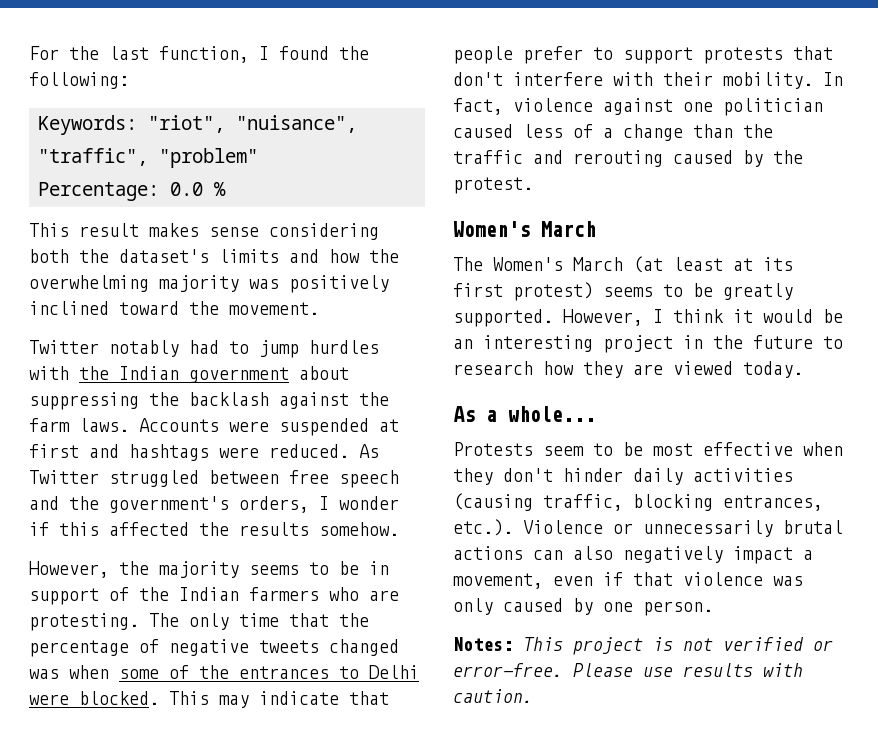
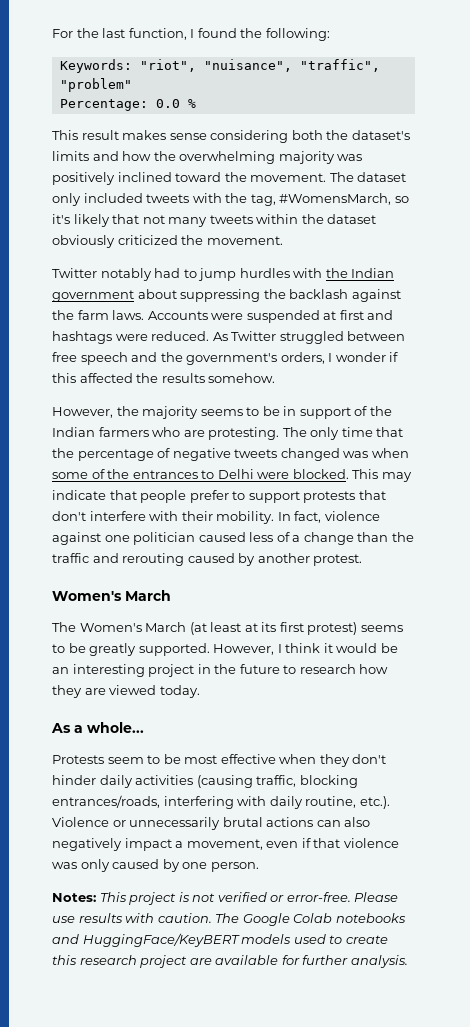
(319, 308) none -> [329,172,407,182] [52,193,409,206] [52,214,377,227] [52,235,283,248] The dataset only included tweets with the tag, #WomensMarch, so it's likely that not many tweets within the dataset obviously criticized the movement.
[773,150,803,164] the -> [257,553,310,563] another
[723,495,823,511] entrances, -> [52,795,357,809] entrances/roads, interfering with daily routine,
(533, 696) none -> [215,913,406,926] [52,933,388,947] [52,955,408,968] The Google Colab notebooks and HuggingFace/KeyBERT models used to create this research project are available for further analysis.

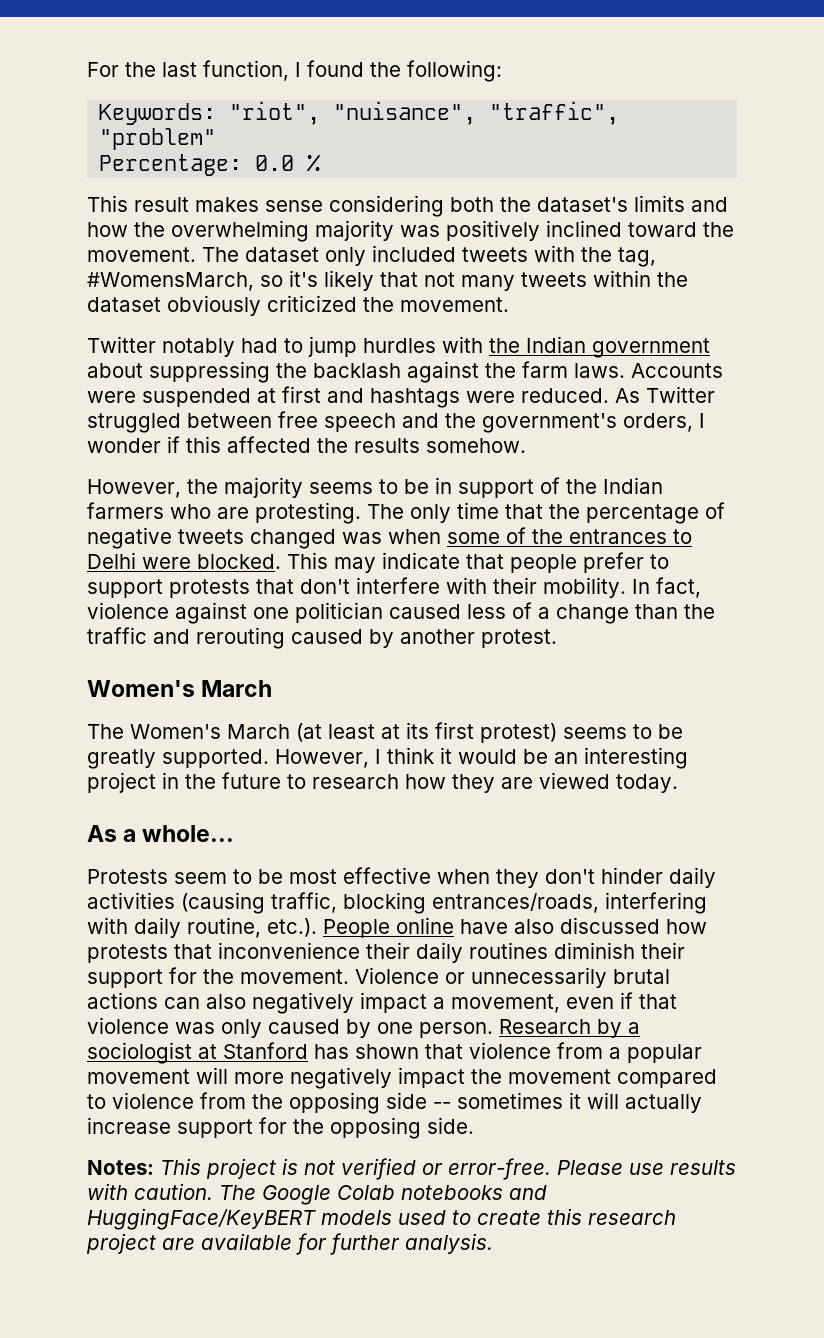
(390, 802) none -> [323,917,707,938] [87,942,685,963] [87,967,349,988] People online have also discussed how protests that inconvenience their daily routines diminish their support for the movement.
(259, 867) none -> [499,1019,640,1038] [87,1042,702,1064] [87,1067,717,1089] [87,1092,702,1114] [87,1117,474,1139] Research by a sociologist at Stanford has shown that violence from a popular movement will more negatively impact the movement compared to violence from the opposing side -- sometimes it will actually increase support for the opposing side.

